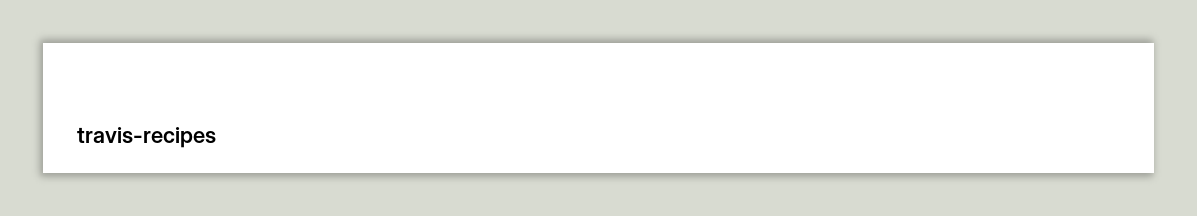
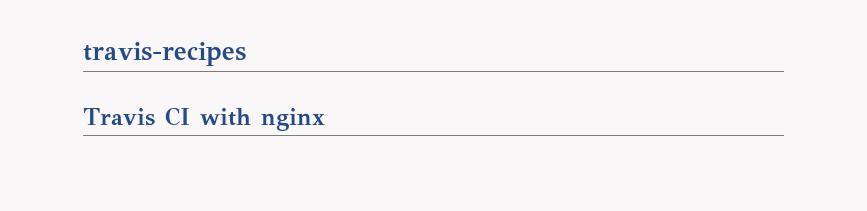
(216, 137) none -> [83,107,325,131] // Travis CI with nginx

